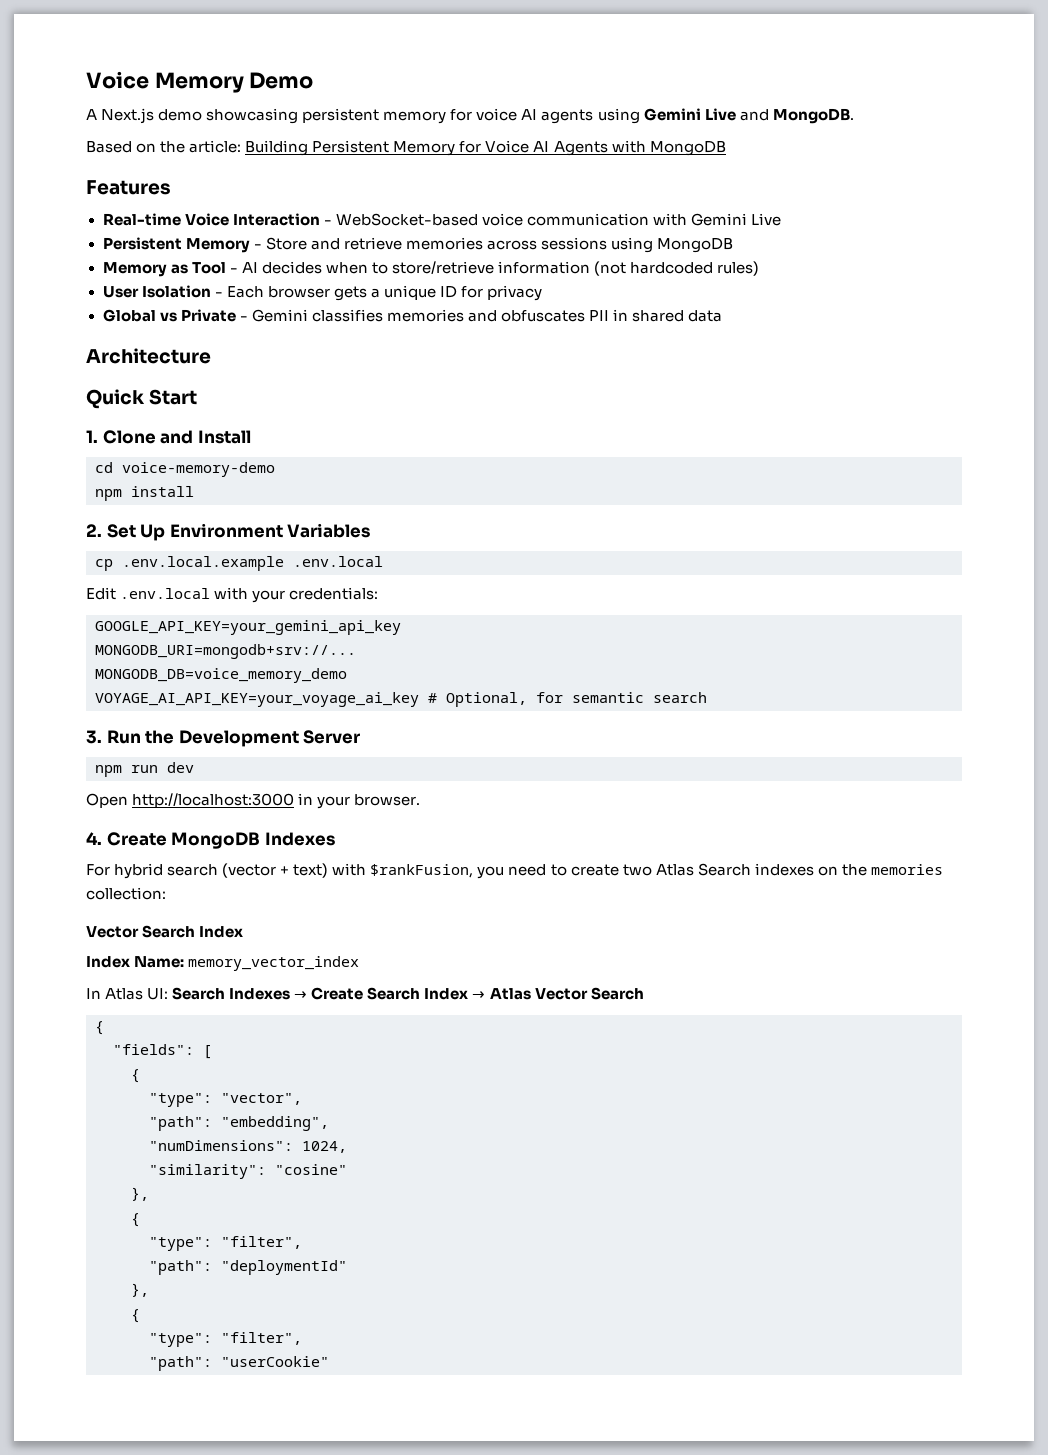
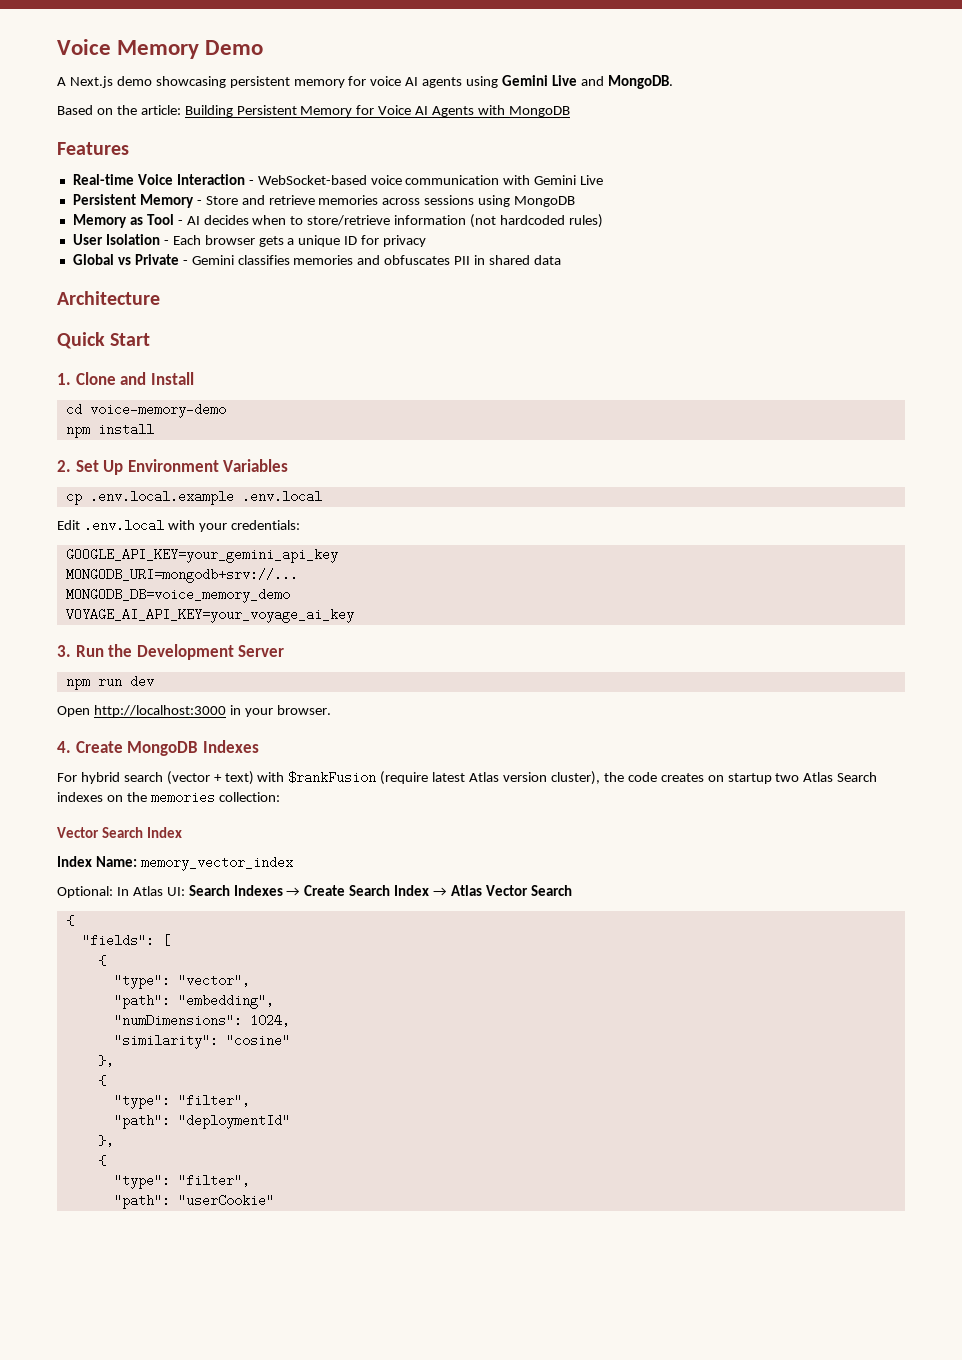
[428,692,707,707] # Optional, for semantic search -> (354, 615) none
[370,864,619,879] $rankFusion, you need to create -> [288,771,772,785] $rankFusion (require latest Atlas version cluster), the code creates on startup
(360, 963) none -> [57,886,113,898] Optional:

